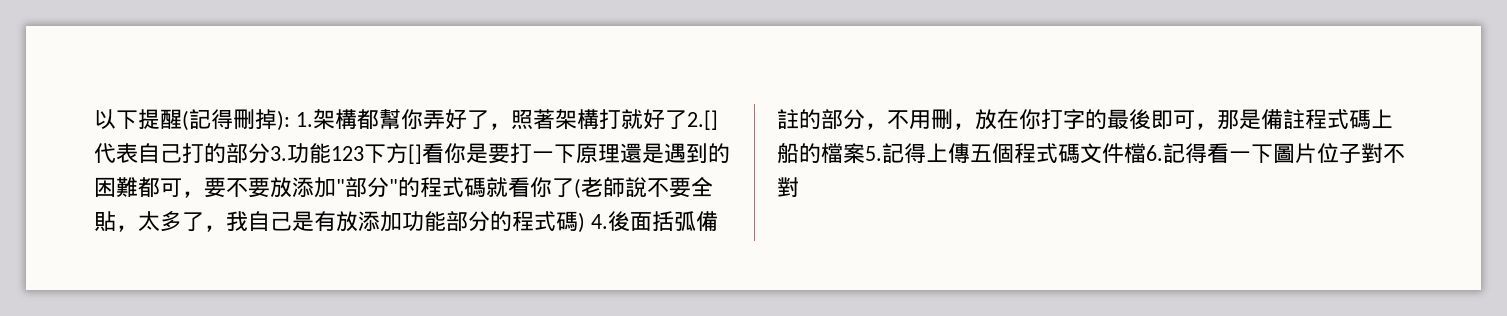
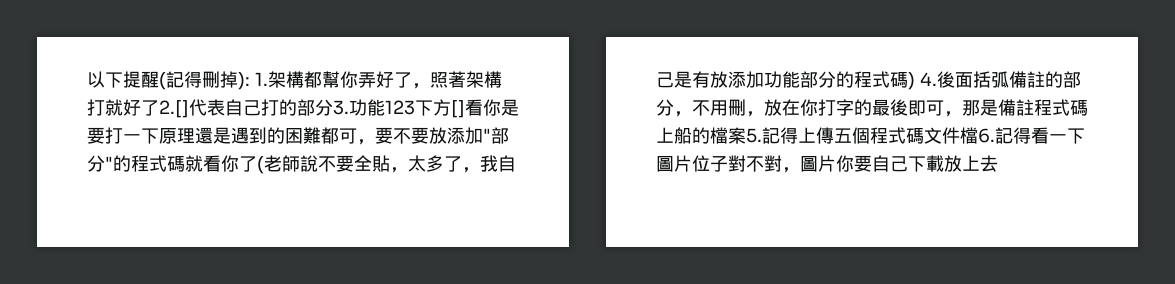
(799, 187) none -> [782,155,998,173] ，圖片你要自己下載放上去

